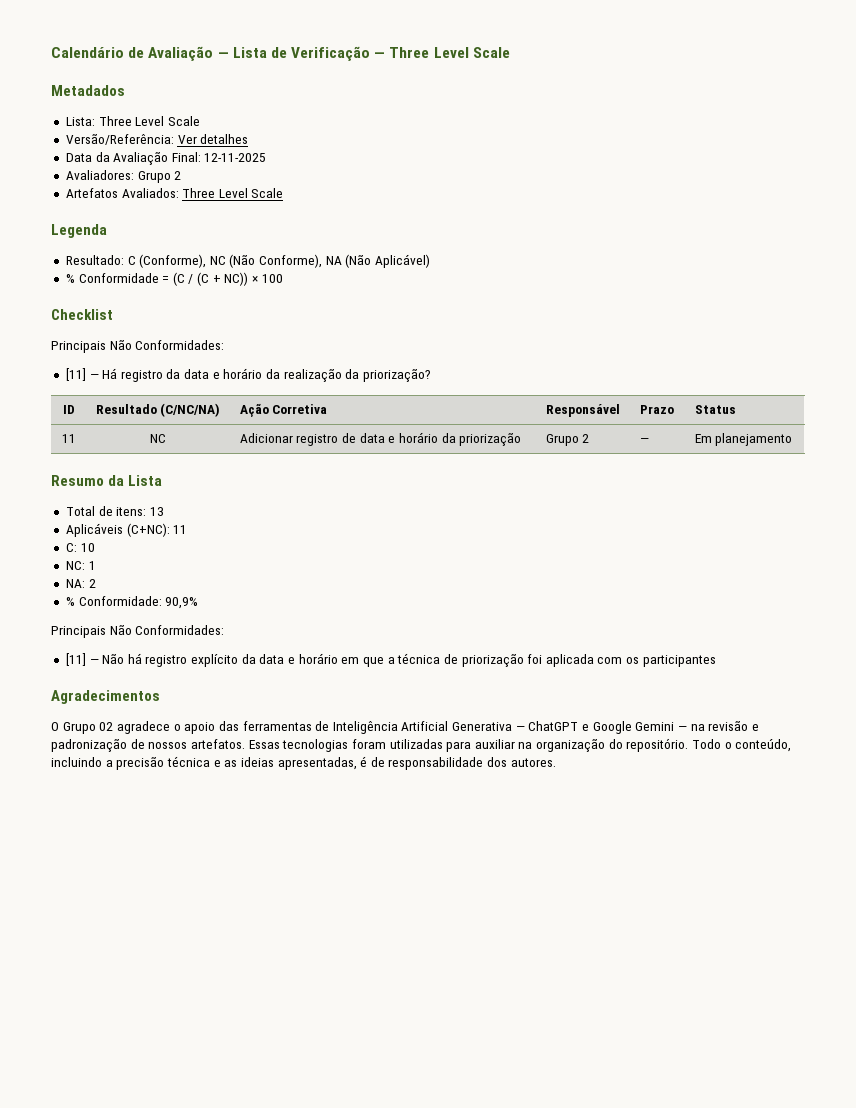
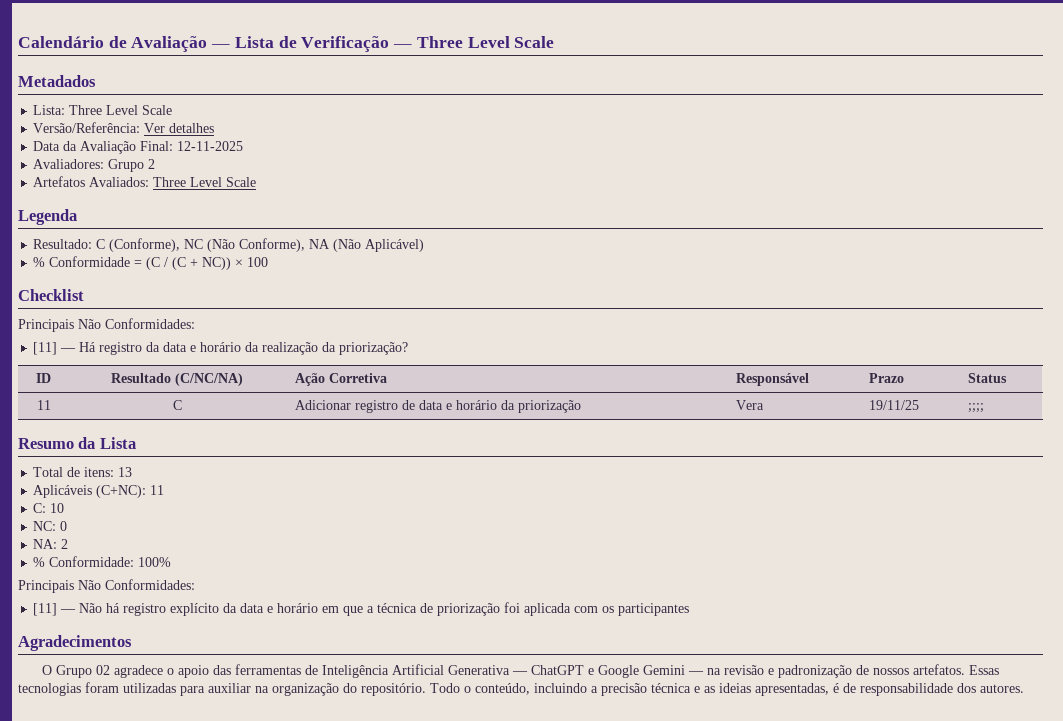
[150,434,166,443] NC -> [172,400,182,410] C
[545,434,590,446] [639,438,649,443] [694,433,793,446] Grupo 2 | — | Em planejamento -> [735,400,764,410] [868,400,919,410] [967,403,984,413] Vera | 19/11/25 | ;;;;
[88,561,96,570] 1 -> [60,521,68,531] 0
[165,597,199,609] 90,9% -> [138,557,172,567] 100%

